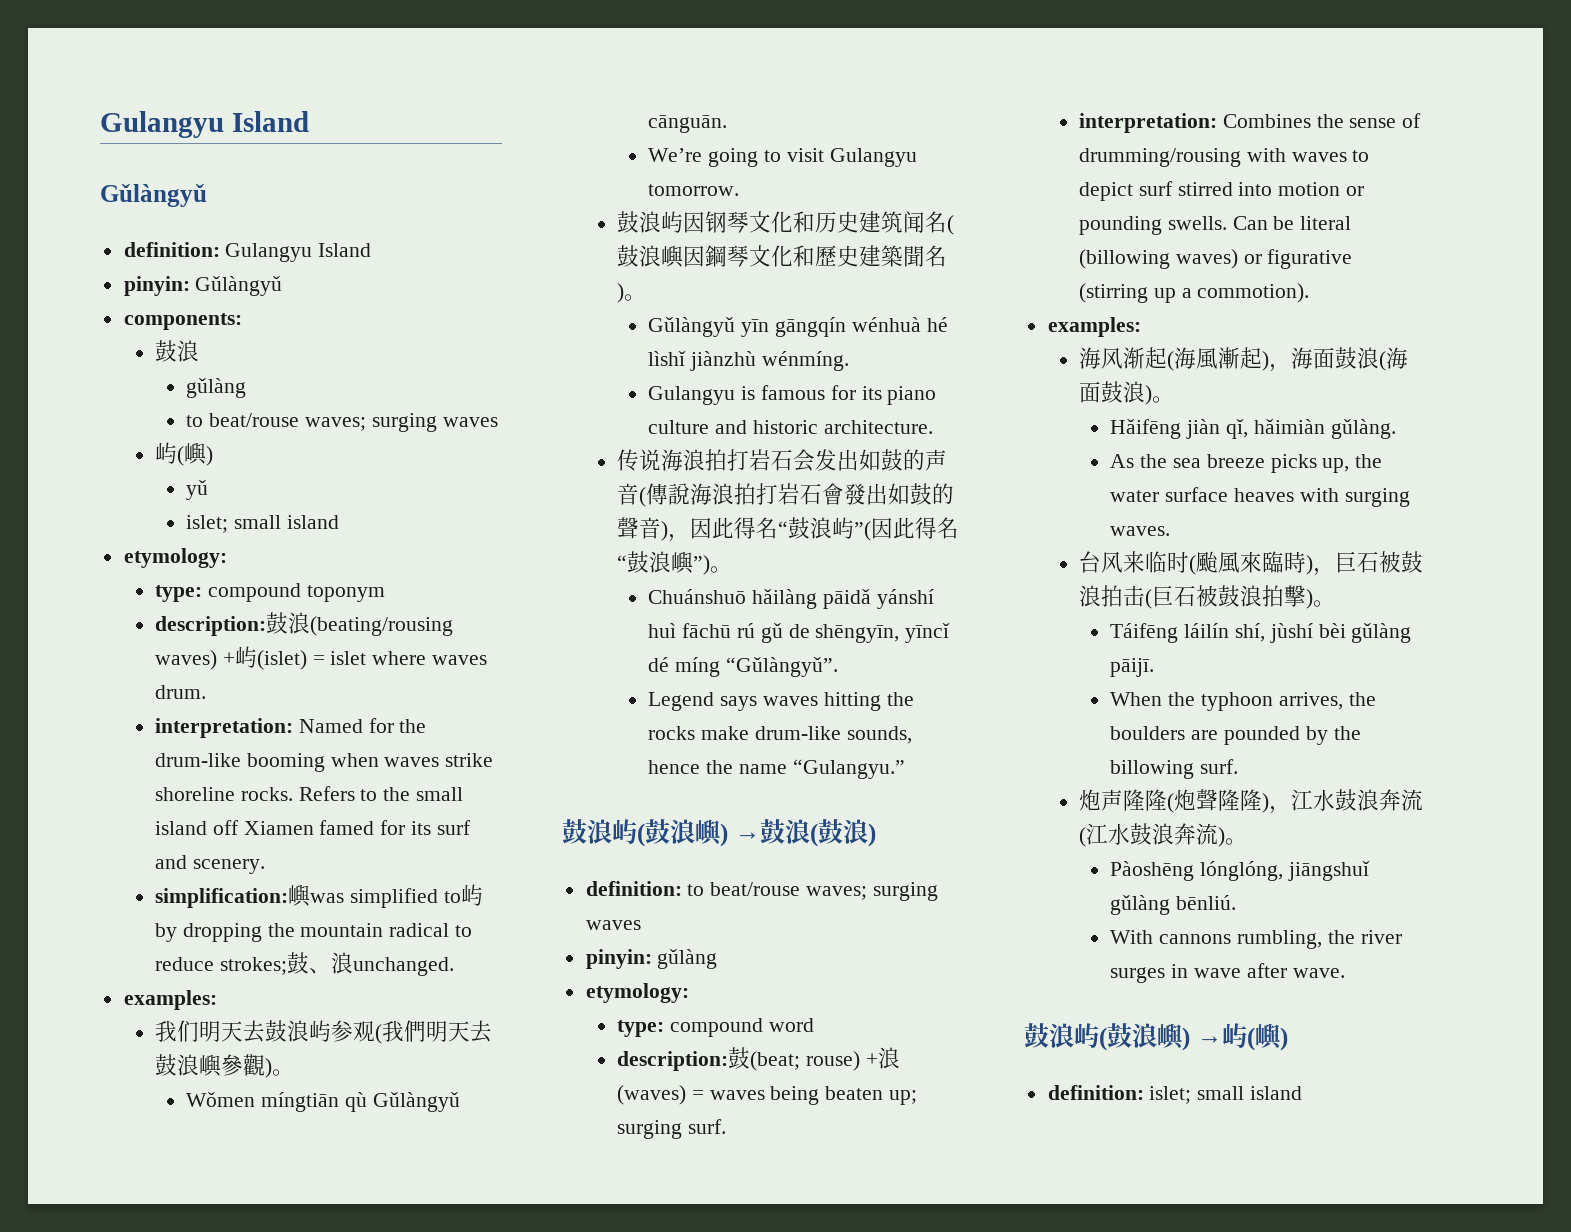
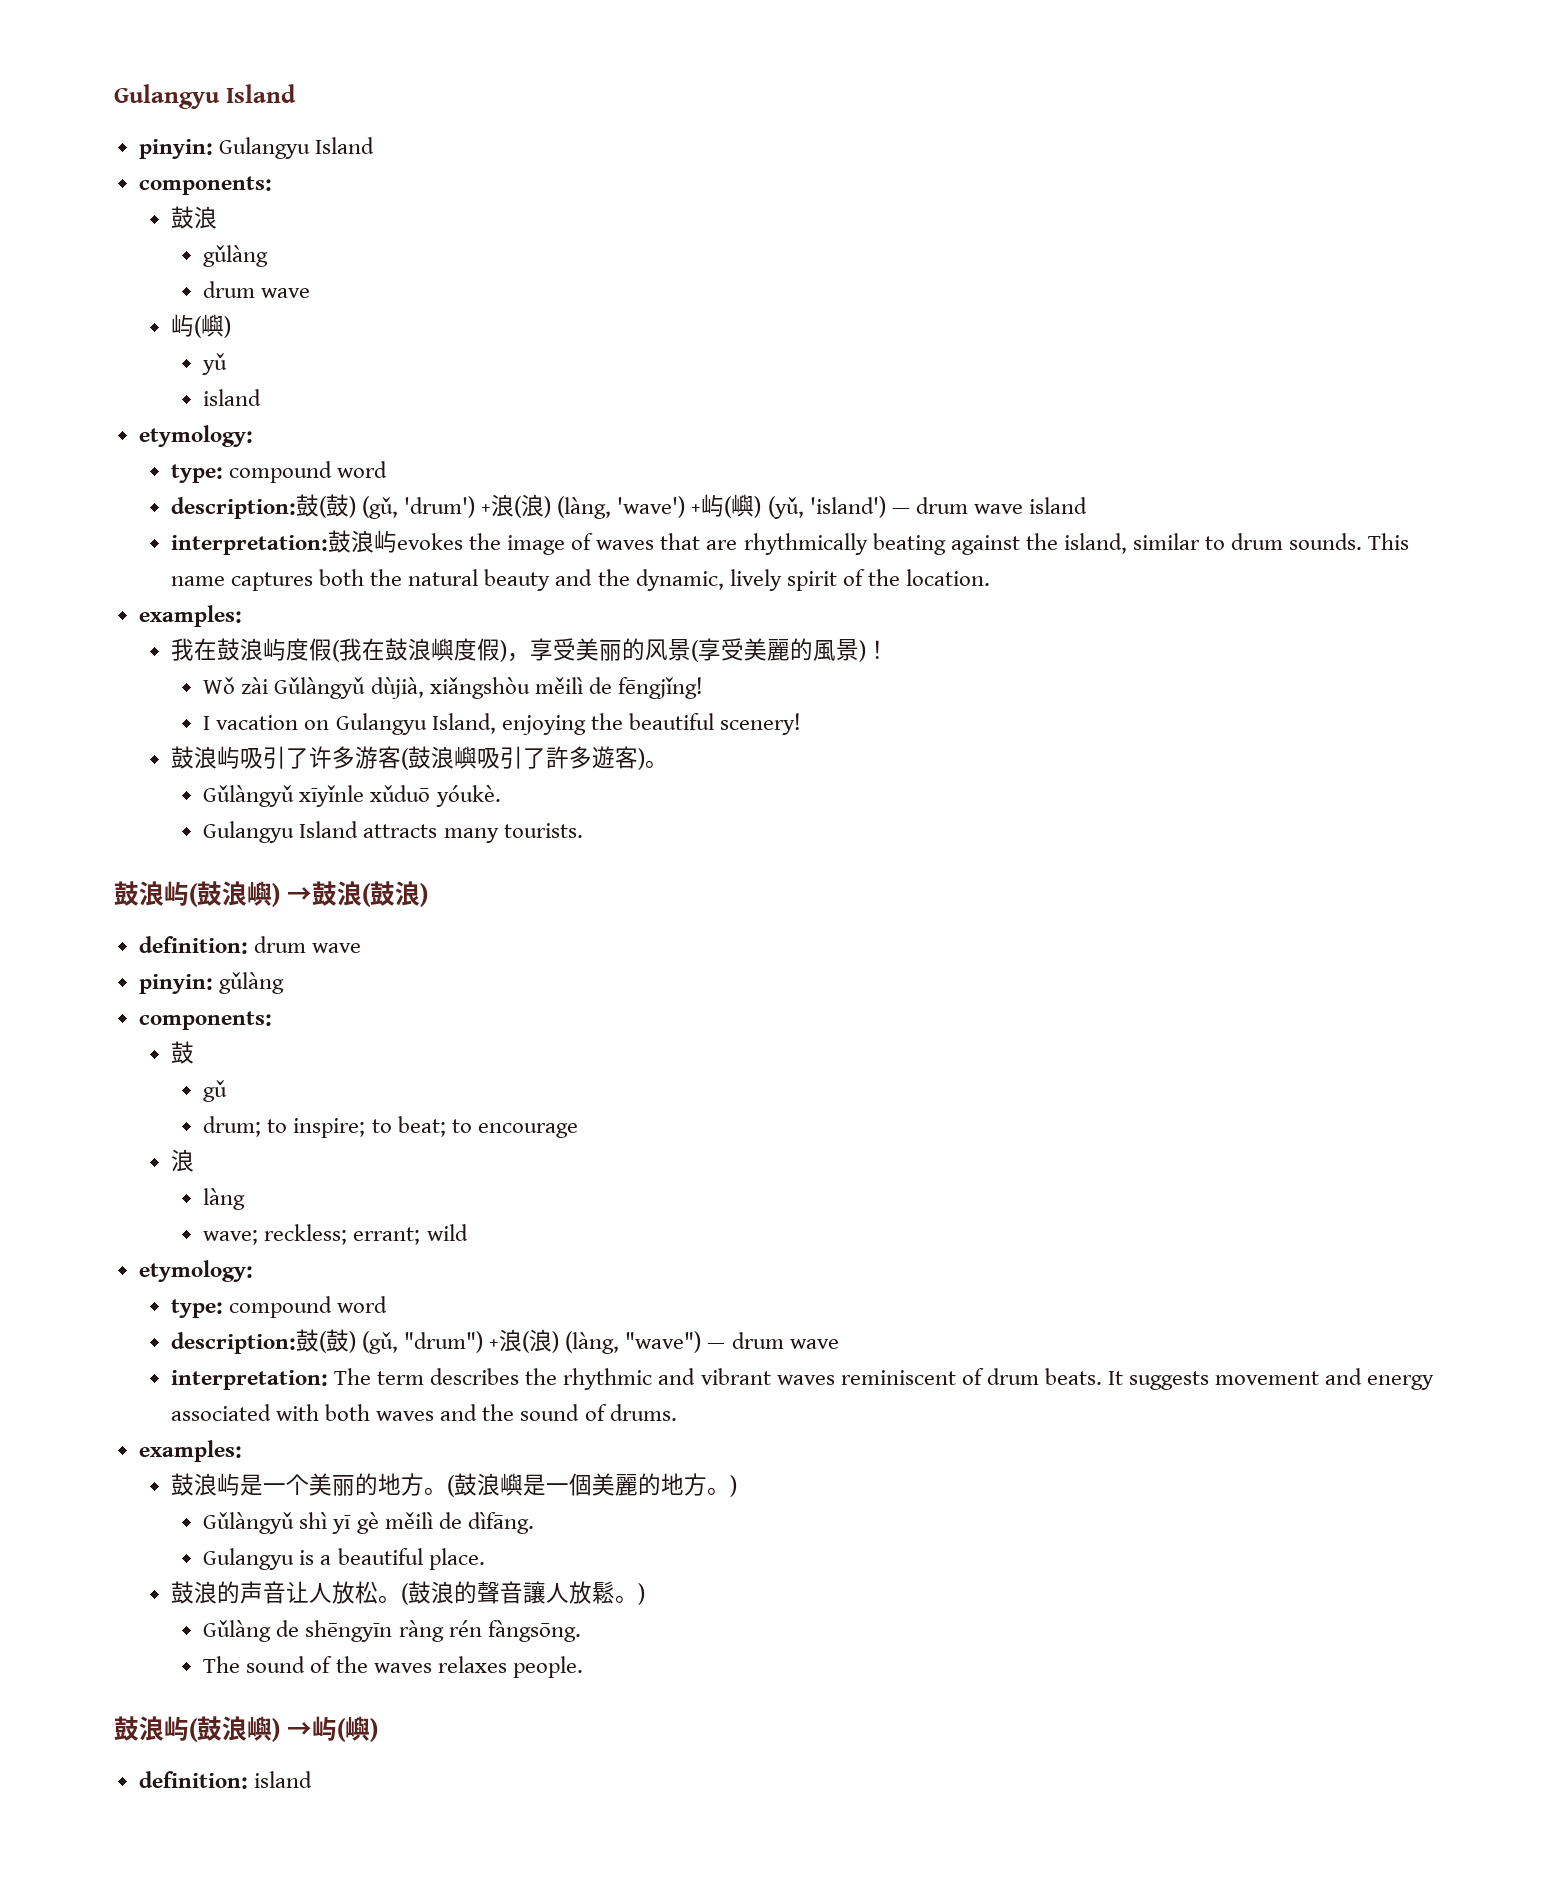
[100,111,309,138] [100,184,207,207] [123,242,372,262] [123,276,283,296] Gulangyu Island // Gǔlàngyǔ // definition: Gulangyu Island // pinyin: Gǔlàngyǔ -> [114,84,296,109] [138,137,374,159] Gulangyu Island // pinyin: Gulangyu Island
[186,413,498,432] to beat/rouse waves; surging waves -> [203,281,311,298] drum wave
[186,515,282,533] islet; small -> (228, 364) none
[306,585,385,602] [154,612,453,636] [154,646,488,670] [154,685,206,699] [154,718,427,738] [154,753,494,772] [154,786,464,801] [154,820,471,835] [154,855,265,874] [154,884,483,908] [154,923,473,942] [154,952,454,976] [123,990,217,1010] [154,1020,492,1044] [154,1054,294,1078] [186,1092,460,1112] [648,115,728,133] [648,148,917,167] [648,184,740,196] [616,211,954,235] [616,245,947,268] [616,283,646,303] [648,317,948,337] [648,351,849,371] [648,385,937,405] [648,420,933,434] [616,449,947,472] [616,483,954,507] [616,517,959,542] [616,551,732,575] [648,589,934,609] [648,623,951,643] [648,657,838,677] [648,692,914,711] [648,726,912,744] [648,759,905,779] toponym // description:鼓浪(beating/rousing waves) +屿(islet) = islet where waves drum. // interpretation: Named for the drum-like booming when waves strike shoreline rocks. Refers to the small island off Xiamen famed for its surf and scenery. // simplification:嶼was simplified to屿by dropping the mountain radical to reduce strokes;鼓、浪unchanged. // examples: // 我们明天去鼓浪屿参观(我們明天去鼓浪嶼參觀)。 // Wǒmen míngtiān qù Gǔlàngyǔ cānguān. // We’re going to visit Gulangyu tomorrow. // 鼓浪屿因钢琴文化和历史建筑闻名(鼓浪嶼因鋼琴文化和歷史建築聞名)。 // Gǔlàngyǔ yīn gāngqín wénhuà hé lìshǐ jiànzhù wénmíng. // Gulangyu is famous for its piano culture and historic architecture. // 传说海浪拍打岩石会发出如鼓的声音(傳說海浪拍打岩石會發出如鼓的聲音)，因此得名“鼓浪屿”(因此得名“鼓浪嶼”)。 // Chuánshuō hǎilàng pāidǎ yánshí huì fāchū rú gǔ de shēngyīn, yīncǐ dé míng “Gǔlàngyǔ”. // Legend says waves hitting the rocks make drum-like sounds, hence the name “Gulangyu.” -> [337,461,388,478] [171,494,1087,519] [171,530,1410,555] [171,569,991,591] [138,605,242,627] [171,638,890,662] [203,677,703,699] [203,713,801,735] [171,746,669,770] [203,785,501,807] [203,821,583,843] word // description:鼓(鼓) (gǔ, 'drum') +浪(浪) (làng, 'wave') +屿(嶼) (yǔ, 'island') — drum wave island // interpretation:鼓浪屿evokes the image of waves that are rhythmically beating against the island, similar to drum sounds. This name captures both the natural beauty and the dynamic, lively spirit of the location. // examples: // 我在鼓浪屿度假(我在鼓浪嶼度假)，享受美丽的风景(享受美麗的風景)！ // Wǒ zài Gǔlàngyǔ dùjià, xiǎngshòu měilì de fēngjǐng! // I vacation on Gulangyu Island, enjoying the beautiful scenery! // 鼓浪屿吸引了许多游客(鼓浪嶼吸引了許多遊客)。 // Gǔlàngyǔ xīyǐnle xǔduō yóukè. // Gulangyu Island attracts many tourists.
[687,882,938,901] [585,920,641,930] [585,949,718,969] [585,983,689,1003] [616,1018,814,1037] [616,1047,900,1071] [616,1085,918,1105] [616,1119,726,1139] [1078,113,1422,133] [1078,148,1370,167] [1078,181,1365,201] [1078,216,1352,235] [1078,249,1353,269] [1078,283,1310,303] [1047,317,1141,337] [1078,347,1408,372] [1078,381,1174,405] [1110,419,1396,439] [1110,454,1383,473] [1110,487,1410,507] [1110,526,1171,536] [1078,551,1423,576] [1078,585,1335,609] [1110,623,1412,643] [1110,658,1155,677] [1110,692,1376,711] [1110,726,1361,745] [1110,759,1239,779] [1078,789,1423,814] [1078,823,1247,847] [1110,861,1370,881] [1110,895,1237,915] [1110,930,1402,949] [1110,963,1345,983] to beat/rouse waves; surging waves // pinyin: gǔlàng // etymology: // type: compound word // description:鼓(beat; rouse) +浪(waves) = waves being beaten up; surging surf. // interpretation: Combines the sense of drumming/rousing with waves to depict surf stirred into motion or pounding swells. Can be literal (billowing waves) or figurative (stirring up a commotion). // examples: // 海风渐起(海風漸起)，海面鼓浪(海面鼓浪)。 // Hǎifēng jiàn qǐ, hǎimiàn gǔlàng. // As the sea breeze picks up, the water surface heaves with surging waves. // 台风来临时(颱風來臨時)，巨石被鼓浪拍击(巨石被鼓浪拍擊)。 // Táifēng láilín shí, jùshí bèi gǔlàng pāijī. // When the typhoon arrives, the boulders are pounded by the billowing surf. // 炮声隆隆(炮聲隆隆)，江水鼓浪奔流(江水鼓浪奔流)。 // Pàoshēng lónglóng, jiāngshuǐ gǔlàng bēnliú. // With cannons rumbling, the river surges in wave after wave. -> [253,936,361,953] [138,972,284,994] [138,1011,272,1030] [171,1041,195,1064] [203,1080,228,1102] [203,1116,578,1138] [171,1149,195,1172] [203,1188,246,1210] [203,1224,468,1245] [138,1260,253,1282] [171,1296,388,1318] [171,1329,839,1354] [171,1368,1435,1390] [171,1404,677,1421] [138,1440,242,1462] [171,1473,738,1497] [203,1512,534,1534] [203,1548,485,1570] [171,1581,646,1605] [203,1620,581,1642] [203,1656,583,1678] drum wave // pinyin: gǔlàng // components: // 鼓 // gǔ // drum; to inspire; to beat; to encourage // 浪 // làng // wave; reckless; errant; wild // etymology: // type: compound word // description:鼓(鼓) (gǔ, "drum") +浪(浪) (làng, "wave") — drum wave // interpretation: The term describes the rhythmic and vibrant waves reminiscent of drum beats. It suggests movement and energy associated with both waves and the sound of drums. // examples: // 鼓浪屿是一个美丽的地方。(鼓浪嶼是一個美麗的地方。) // Gǔlàngyǔ shì yī gè měilì de dìfāng. // Gulangyu is a beautiful place. // 鼓浪的声音让人放松。(鼓浪的聲音讓人放鬆。) // Gǔlàng de shēngyīn ràng rén fàngsōng. // The sound of the waves relaxes people.
[1149,1086,1245,1104] islet; small -> (248, 1780) none

